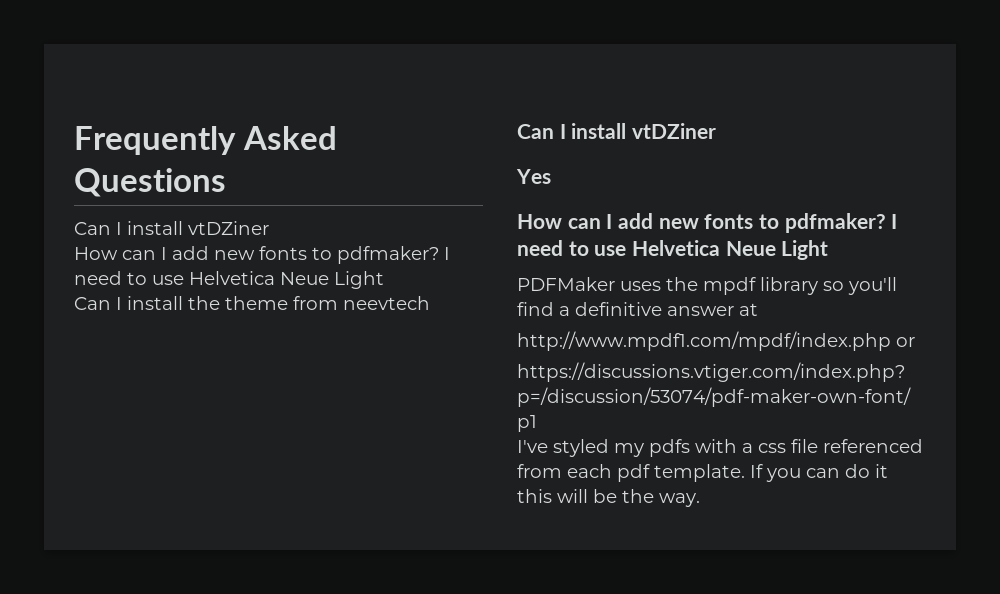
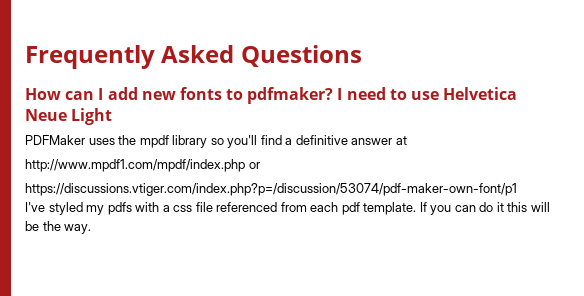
[74,221,269,235] [74,246,450,264] [74,271,384,289] [74,296,430,310] [517,123,717,139] [516,169,551,184] // Can I install vtDZiner // How can I add new fonts to pdfmaker? I need to use Helvetica Neue Light // Can I install the theme from neevtech // Can I install vtDZiner // Yes -> (362, 56) none

